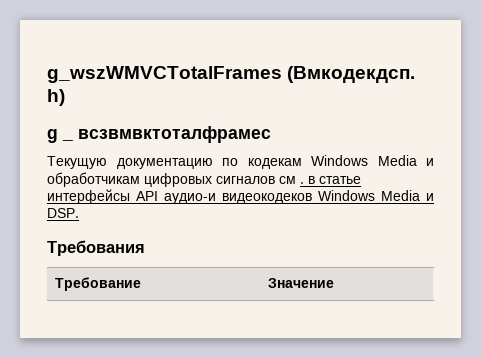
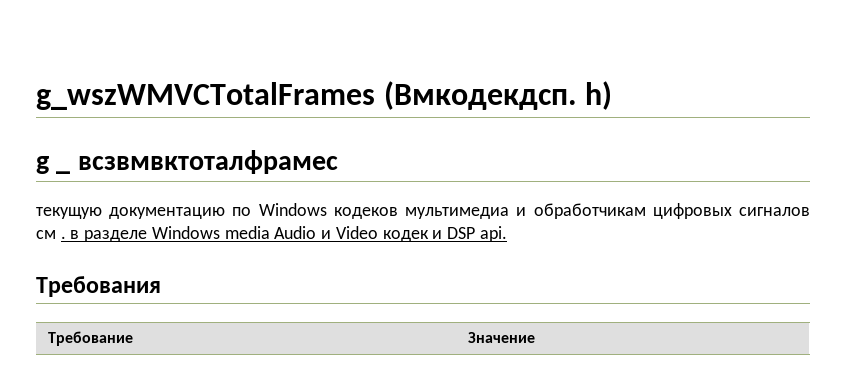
[47,156,107,169] Текущую -> [36,207,102,219] текущую
[247,155,417,169] кодекам Windows Media -> [258,203,510,219] Windows кодеков мультимедиа
[319,176,361,184] [47,189,434,204] [47,208,79,218] статье интерфейсы API аудио-и видеокодеков Windows Media и DSP. -> [84,226,507,242] разделе Windows media Audio и Video кодек и DSP api.

